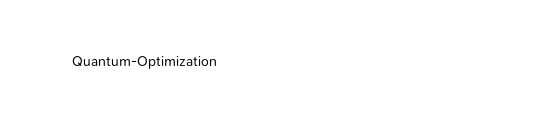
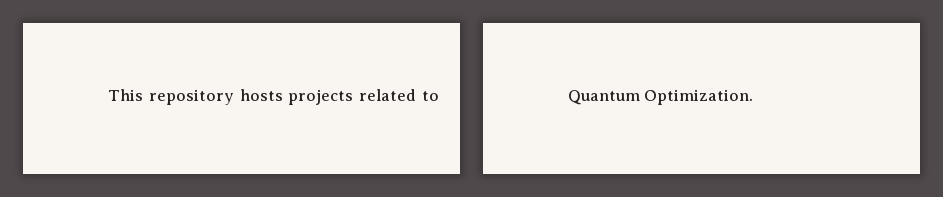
[72,56,217,69] Quantum-Optimization -> [108,89,754,105] This repository hosts projects related to Quantum Optimization.

